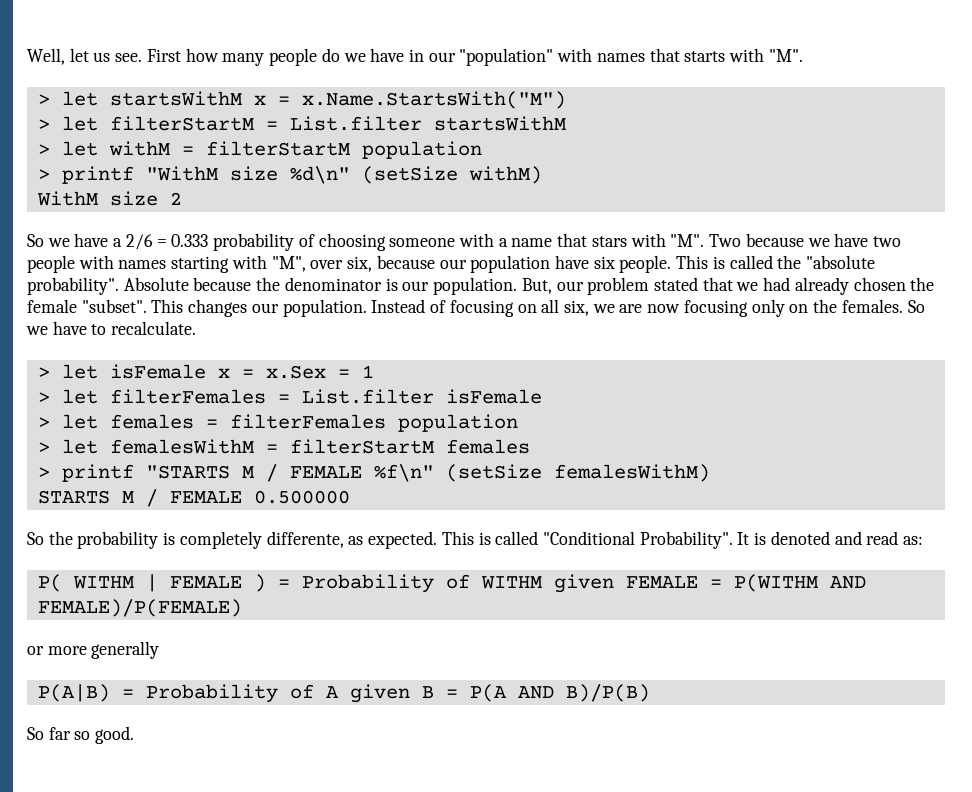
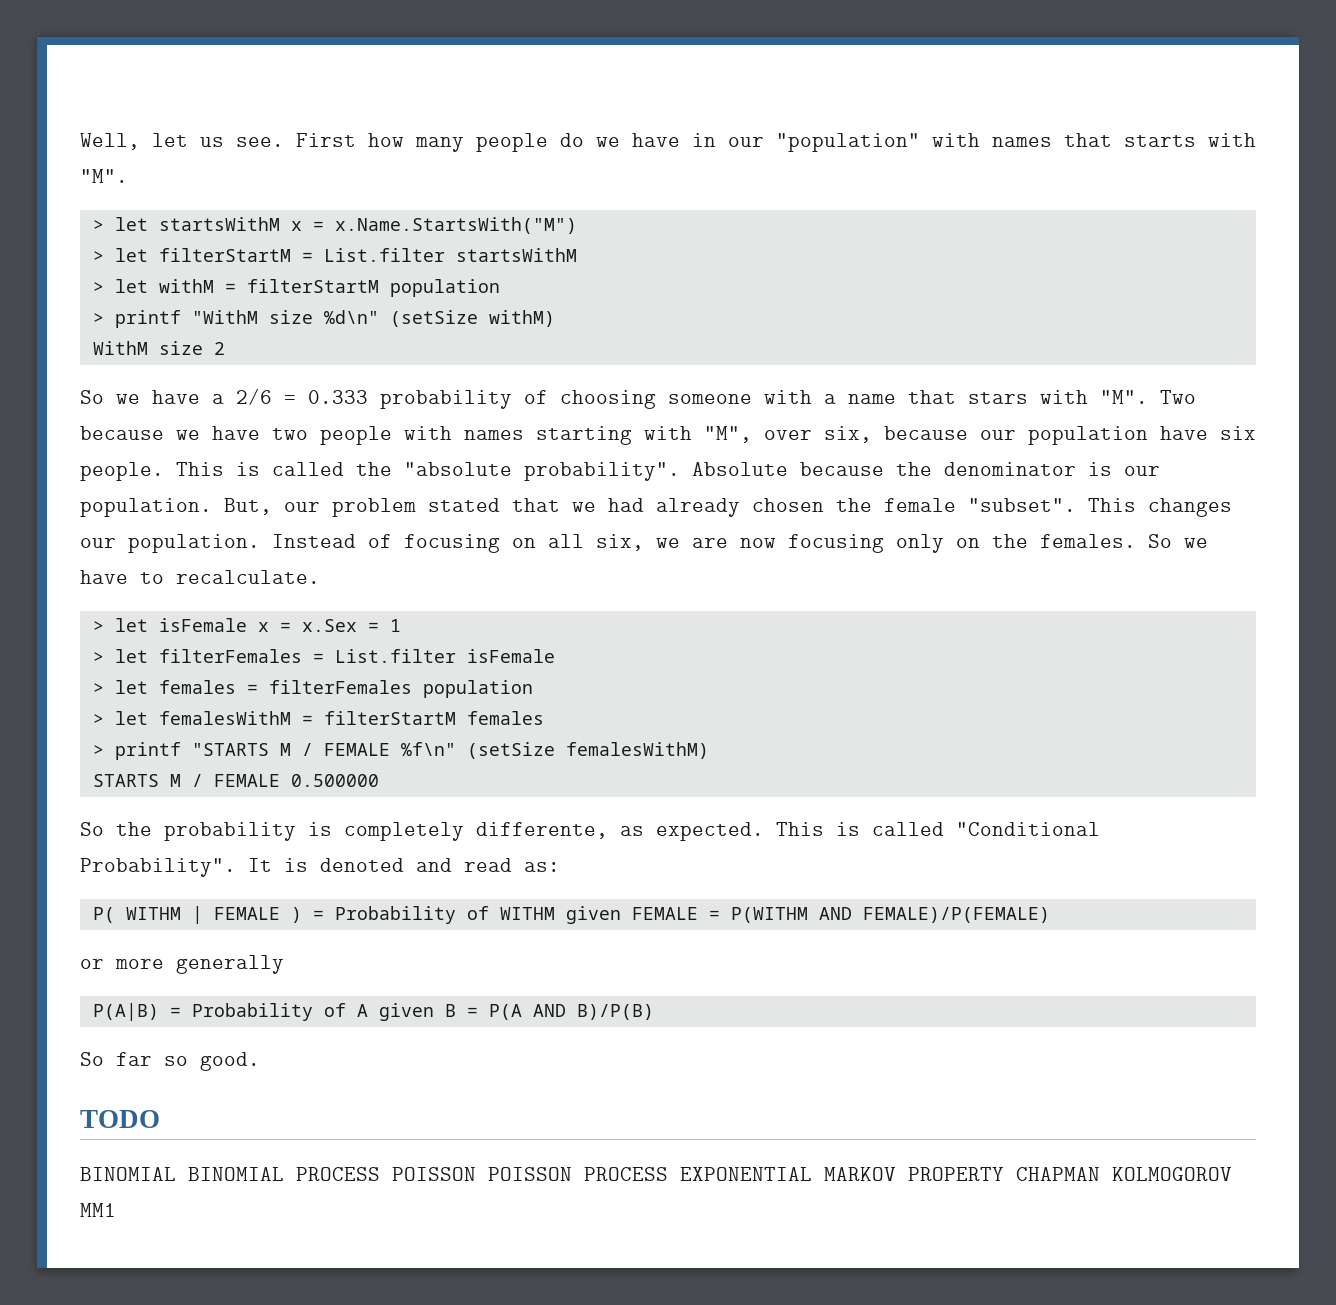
(135, 735) none -> [80,1110,160,1128] [80,1167,1232,1181] [80,1203,116,1217] // TODO // BINOMIAL BINOMIAL PROCESS POISSON POISSON PROCESS EXPONENTIAL MARKOV PROPERTY CHAPMAN KOLMOGOROV MM1

